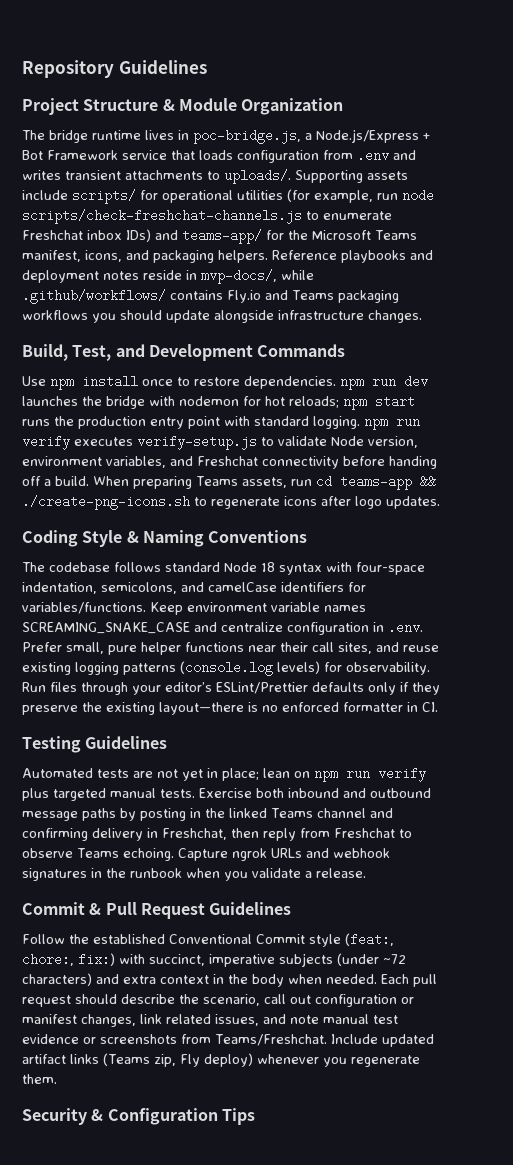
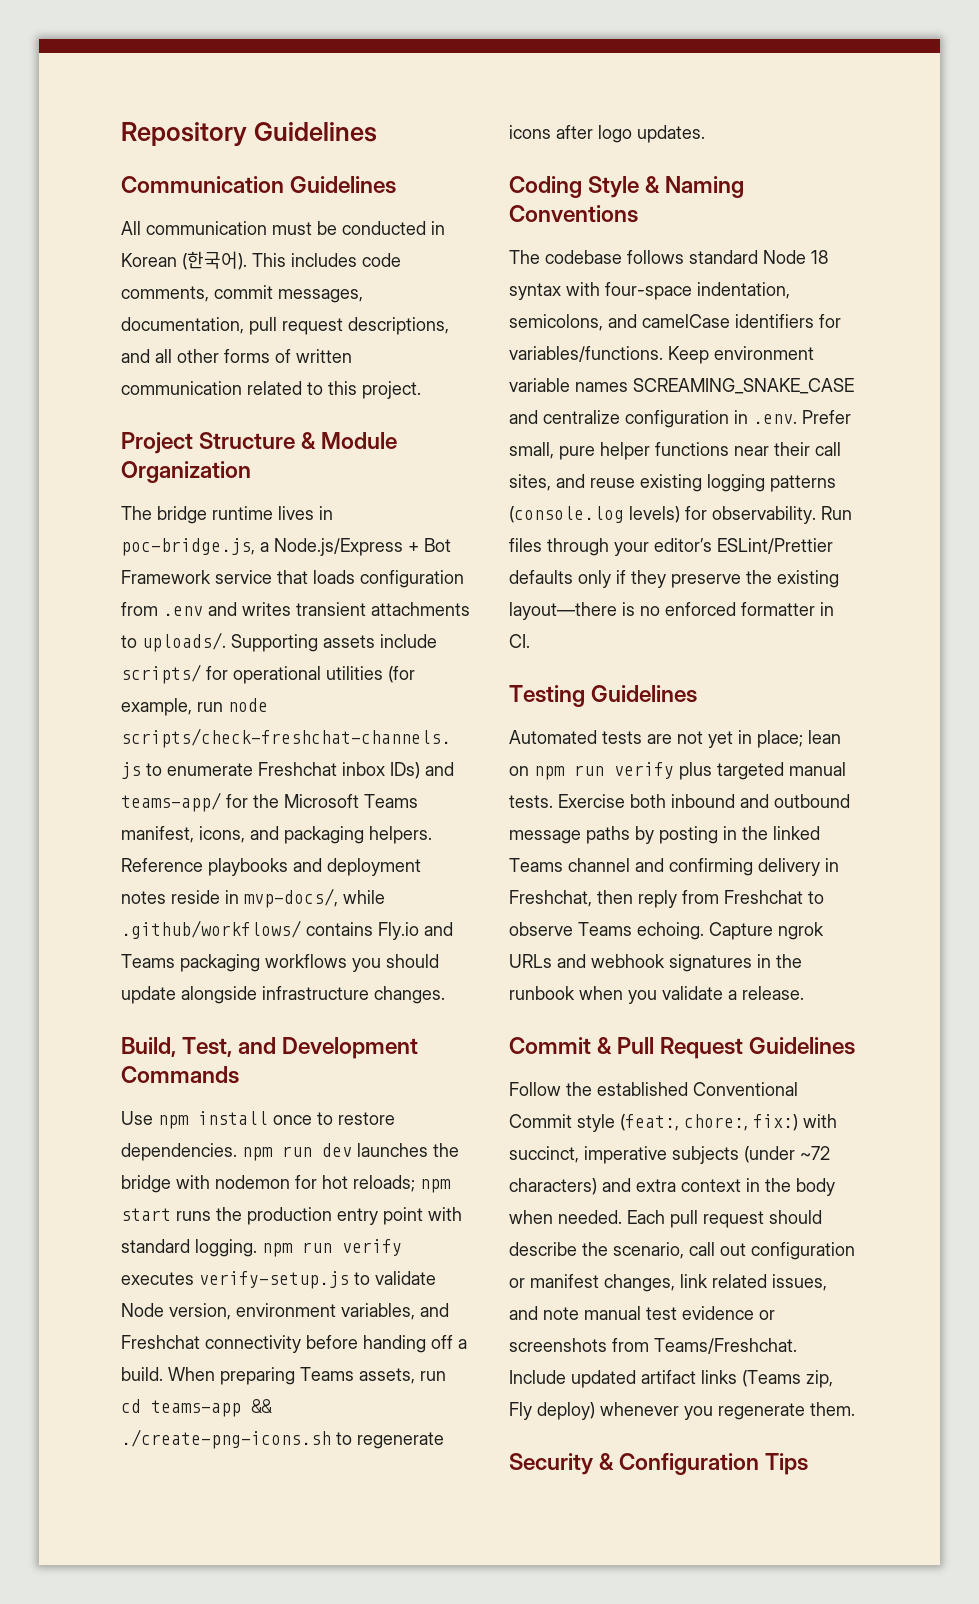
(207, 67) none -> [121,176,397,194] [121,221,445,235] [121,251,401,270] [121,285,363,303] [121,317,449,335] [121,349,352,363] [121,381,421,399] // Communication Guidelines // All communication must be conducted in Korean (한국어). This includes code comments, commit messages, documentation, pull request descriptions, and all other forms of written communication related to this project.

